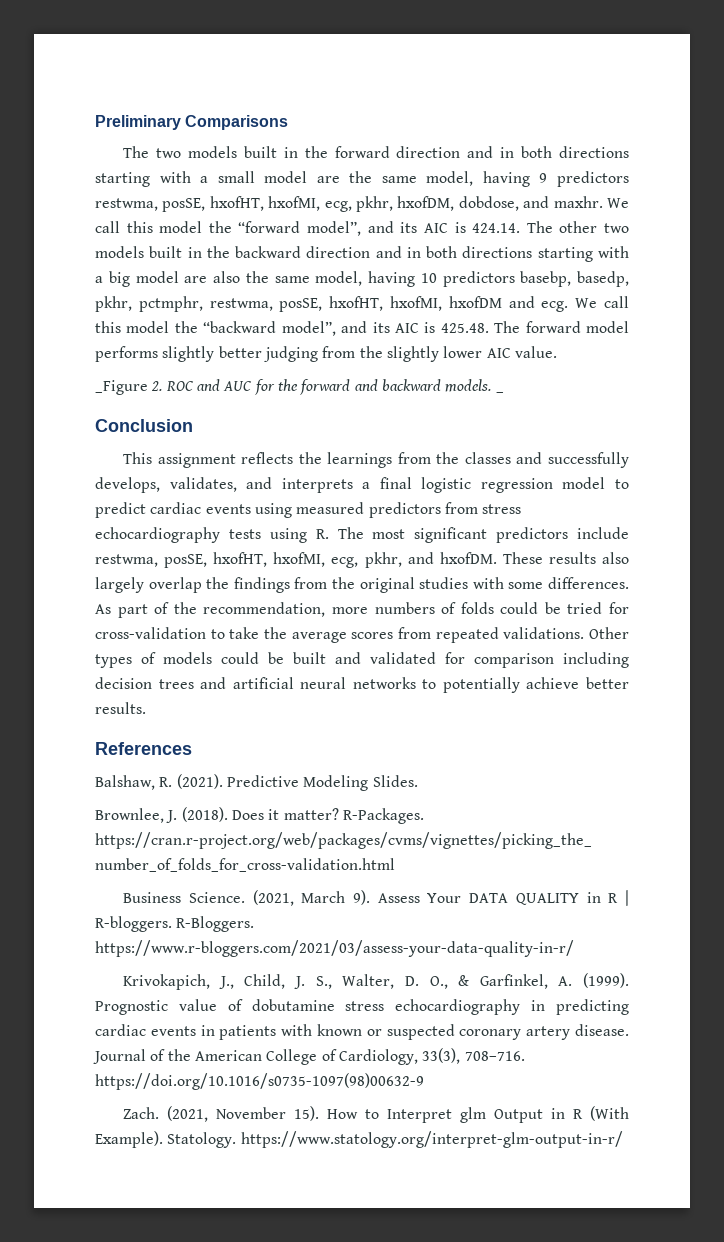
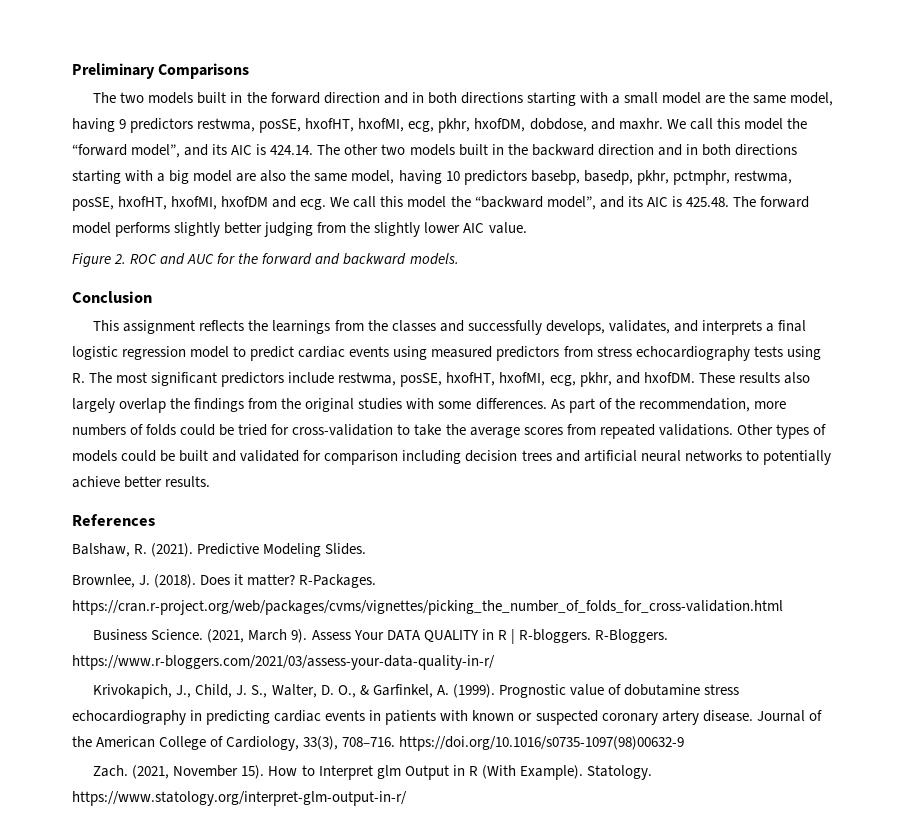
[95,380,148,395] _Figure -> [72,253,111,267] Figure
[495,391,504,393] _ -> (459, 259) none

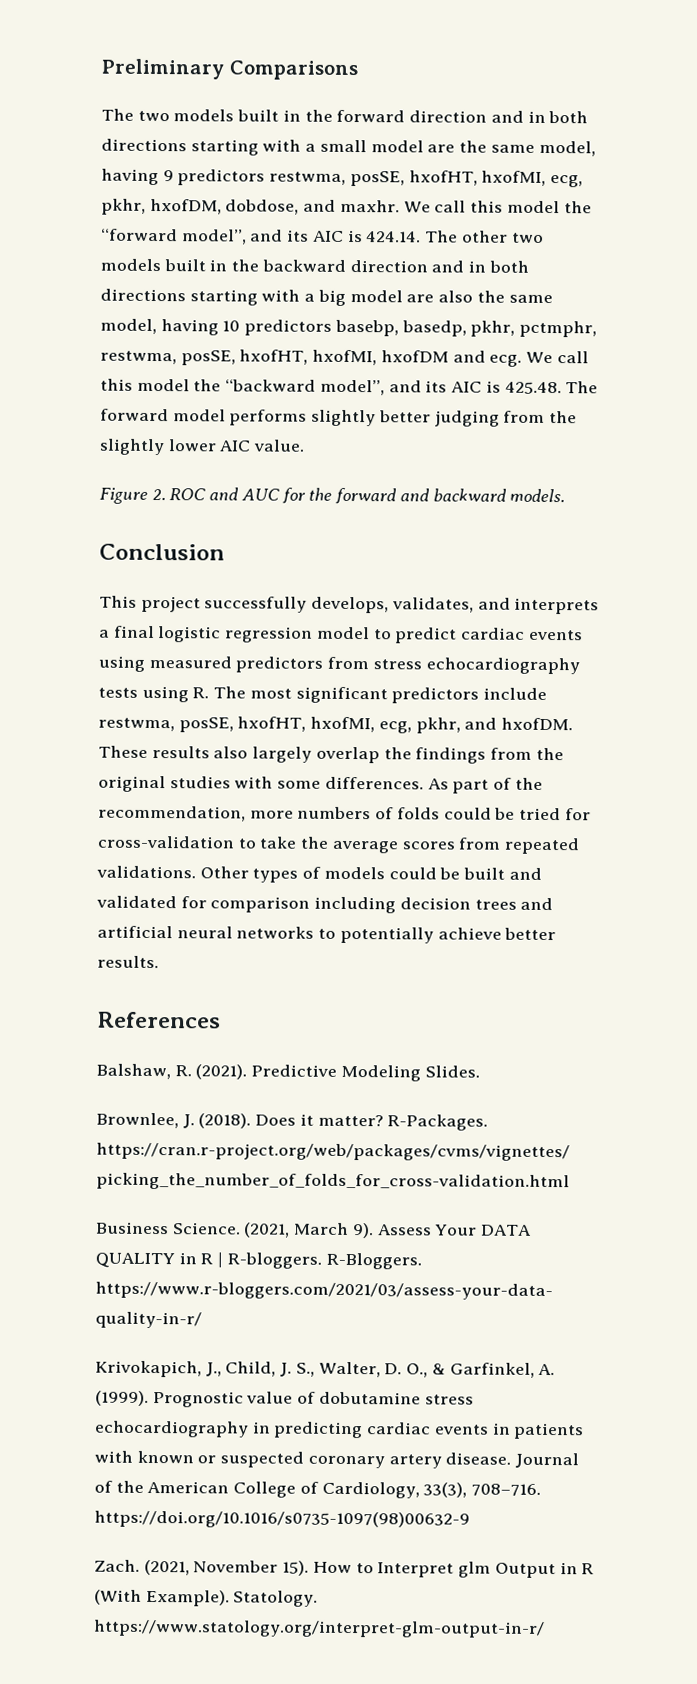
[123,320,464,334] assignment reflects the learnings from the classes and -> [140,595,201,613] project

